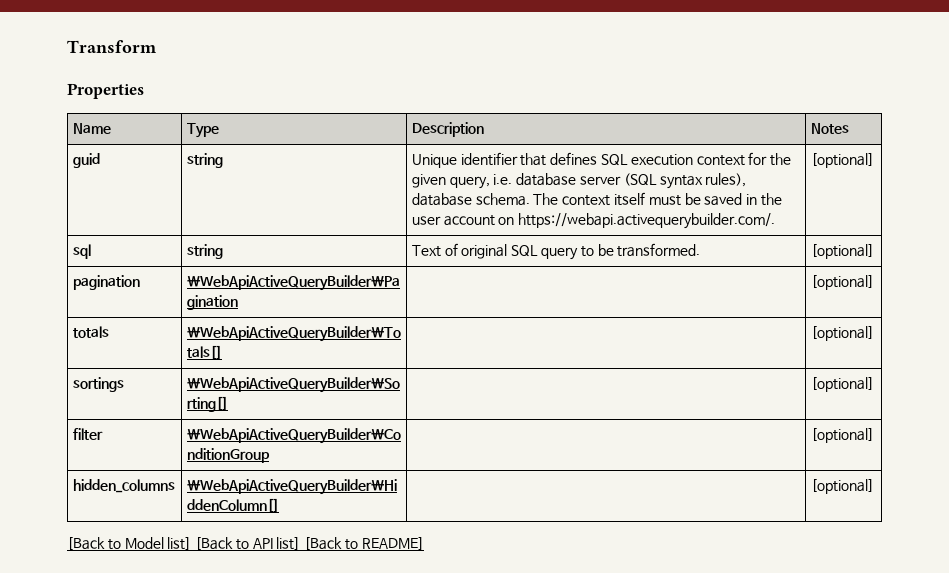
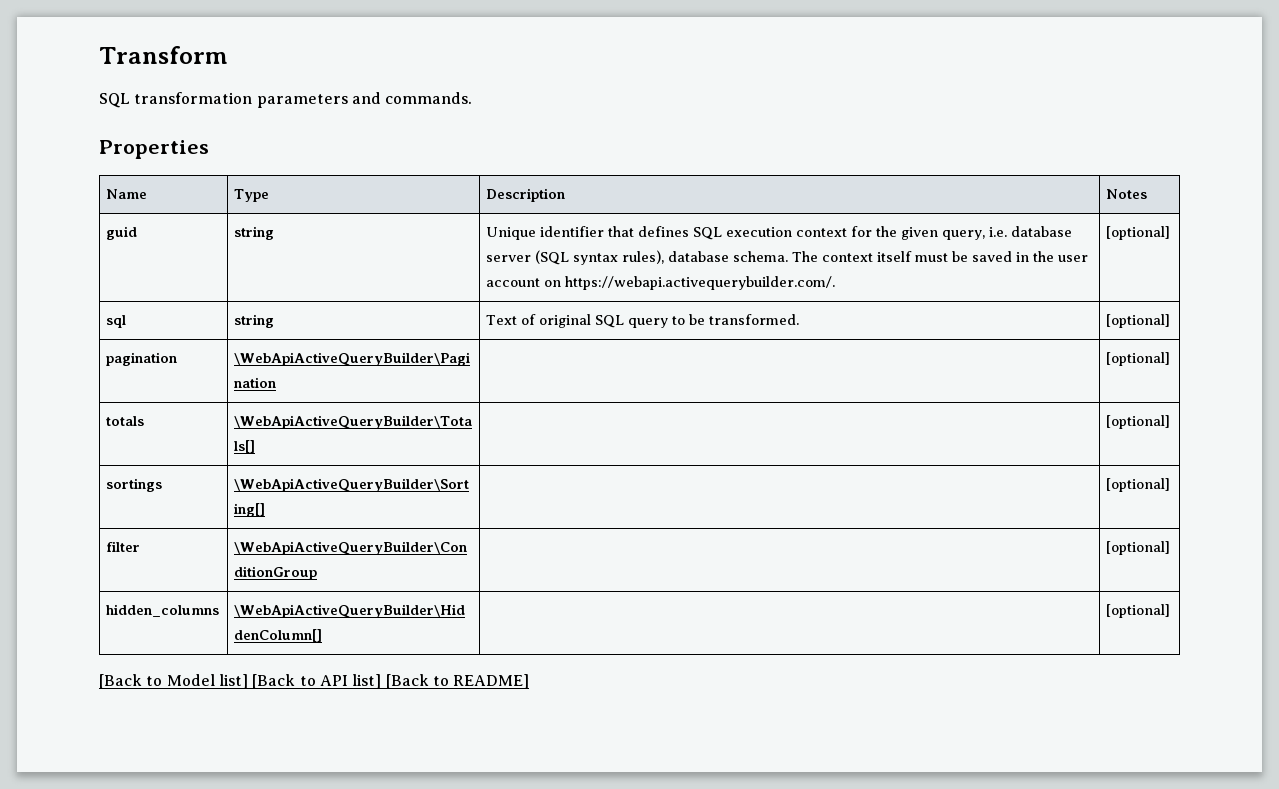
(157, 46) none -> [99,92,473,108] // SQL transformation parameters and commands.

